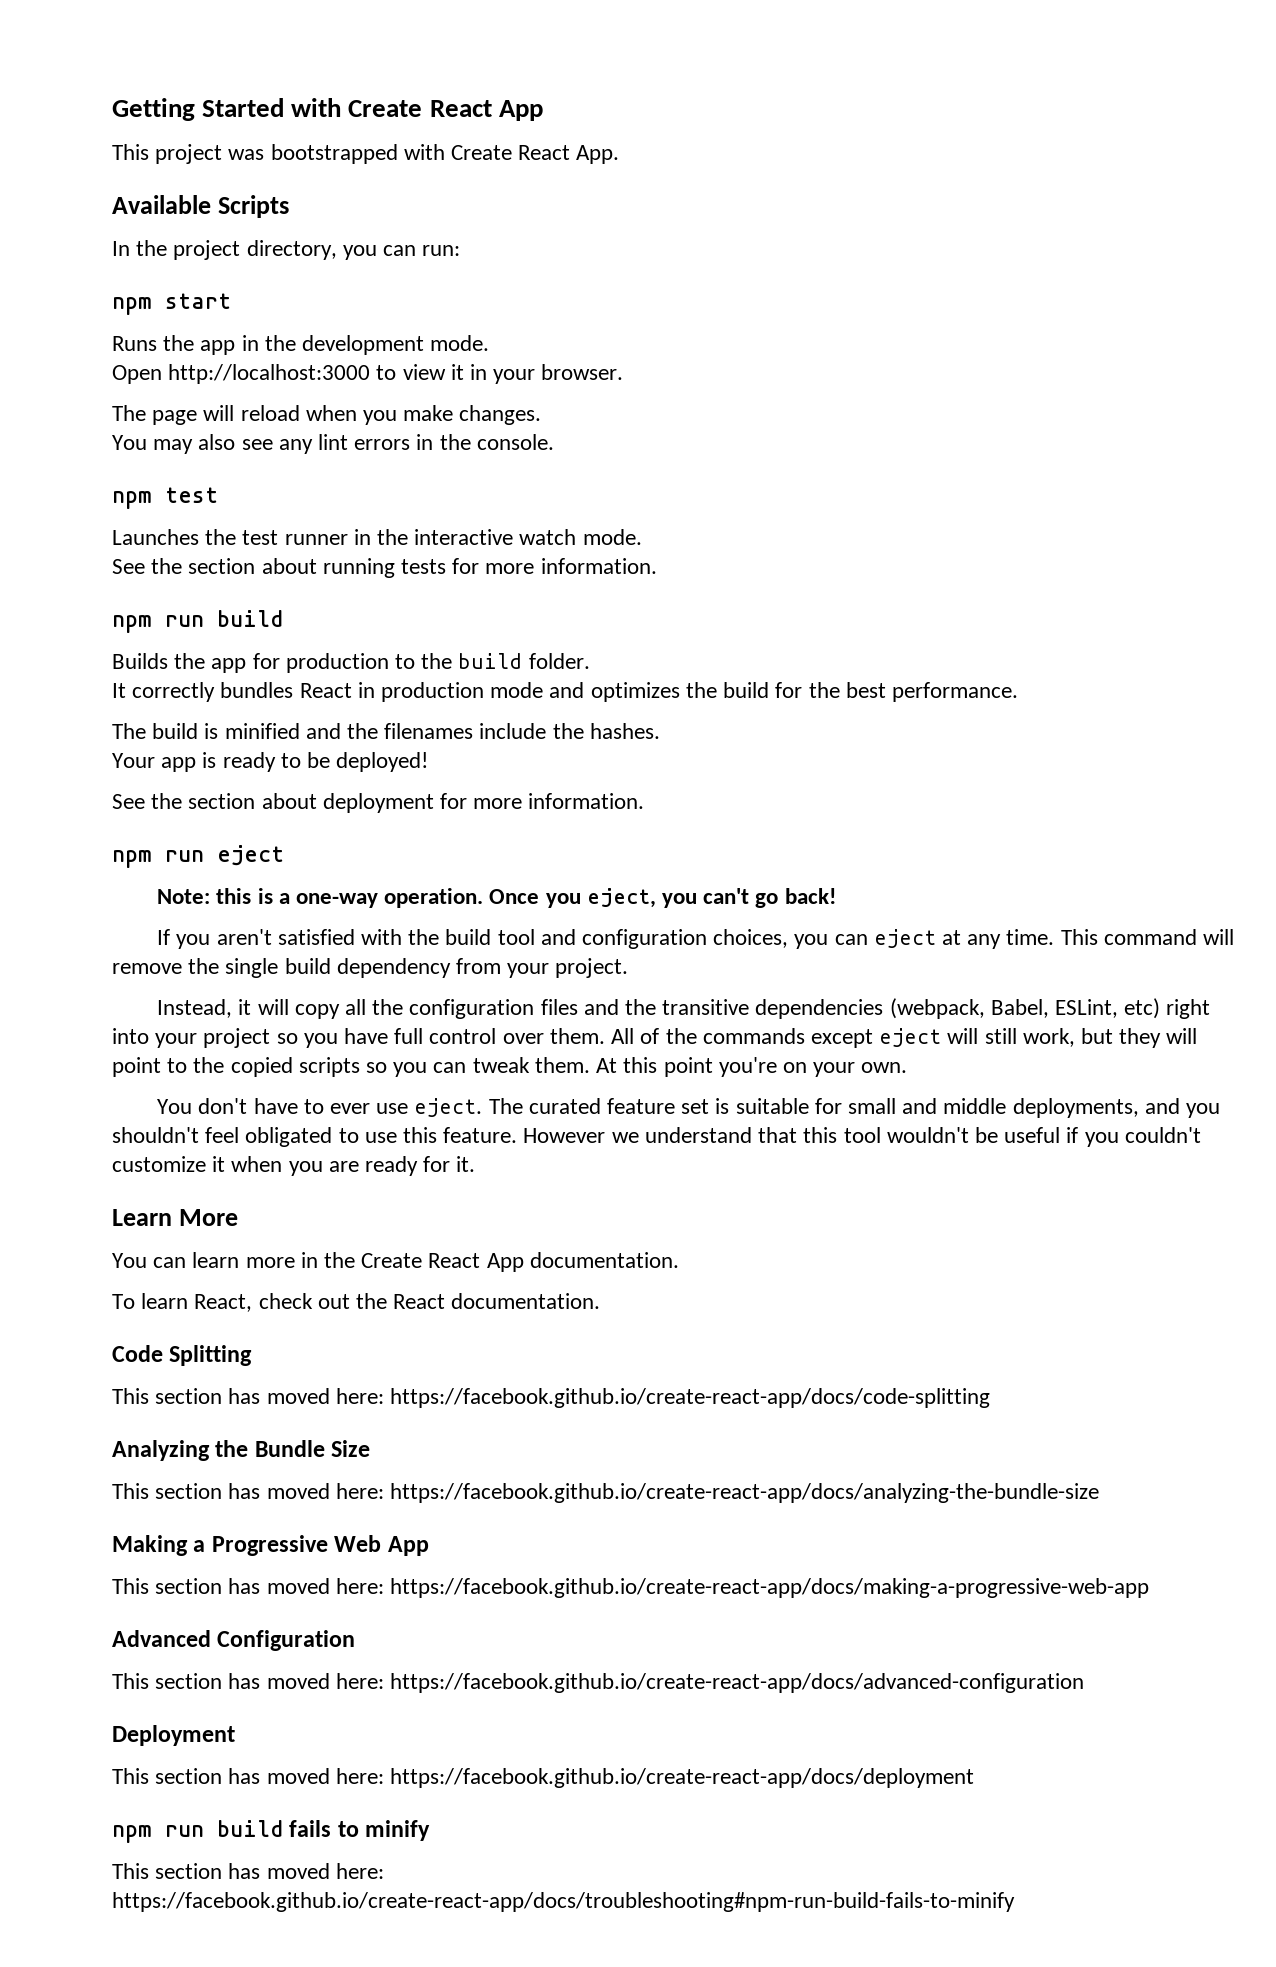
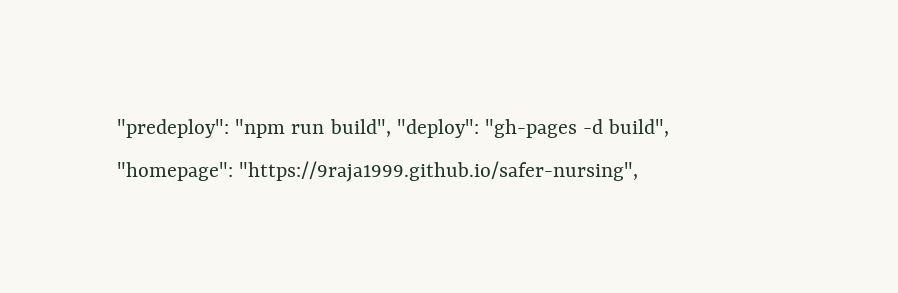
[112,98,543,121] [112,144,620,164] [112,195,289,218] [112,240,461,260] [112,293,231,315] [112,335,490,355] [112,364,624,384] [112,405,542,425] [112,434,554,454] [112,487,218,509] [112,529,642,545] [112,558,657,578] [112,610,283,633] [112,653,590,673] [112,682,1018,702] [112,723,660,739] [112,752,429,772] [112,793,645,813] [112,845,284,868] [157,888,836,908] [157,929,1235,949] [112,958,629,978] [157,998,1211,1019] [112,1028,1198,1048] [112,1057,908,1077] [157,1098,1221,1118] [112,1127,1201,1147] [112,1156,476,1176] [112,1209,238,1226] [112,1252,679,1272] [112,1293,601,1312] [112,1345,253,1366] [112,1388,991,1408] [112,1440,371,1461] [112,1483,1100,1503] [112,1535,429,1556] [112,1578,1150,1598] [112,1630,356,1651] [112,1673,1085,1693] [112,1725,235,1746] [112,1768,975,1788] [112,1820,431,1843] [112,1863,384,1879] [112,1892,1015,1912] Getting Started with Create React App // This project was bootstrapped with Create React App. // Available Scripts // In the project directory, you can run: // npm start // Runs the app in the development mode. // Open http://localhost:3000 to view it in your browser. // The page will reload when you make changes. // You may also see any lint errors in the console. // npm test // Launches the test runner in the interactive watch mode. // See the section about running tests for more information. // npm run build // Builds the app for production to the build folder. // It correctly bundles React in production mode and optimizes the build for the best performance. // The build is minified and the filenames include the hashes. // Your app is ready to be deployed! // See the section about deployment for more information. // npm run eject // Note: this is a one-way operation. Once you eject, you can't go back! // If you aren't satisfied with the build tool and configuration choices, you can eject at any time. This command will remove the single build dependency from your project. // Instead, it will copy all the configuration files and the transitive dependencies (webpack, Babel, ESLint, etc) right into your project so you have full control over them. All of the commands except eject will still work, but they will point to the copied scripts so you can tweak them. At this point you're on your own. // You don't have to ever use eject. The curated feature set is suitable for small and middle deployments, and you shouldn't feel obligated to use this feature. However we understand that this tool wouldn't be useful if you couldn't customize it when you are ready for it. // Learn More // You can learn more in the Create React App documentation. // To learn React, check out the React documentation. // Code Splitting // This section has moved here: https://facebook.github.io/create-react-app/docs/code-splitting // Analyzing the Bundle Size // This section has moved here: https://facebook.github.io/create-react-app/docs/analyzing-the-bundle-size // Making a Progressive Web App // This section has moved here: https://facebook.github.io/create-react-app/docs/making-a-progressive-web-app // Advanced Configuration // This section has moved here: https://facebook.github.io/create-react-app/docs/advanced-configuration // Deployment // This section has moved here: https://facebook.github.io/create-react-app/docs/deployment // npm run build fails to minify // This section has moved here: https://facebook.github.io/create-react-app/docs/troubleshooting#npm-run-build-fails-to-minify -> [117,119,670,138] [117,161,639,182] "predeploy": "npm run build", "deploy": "gh-pages -d build", // "homepage": "https://9raja1999.github.io/safer-nursing",

